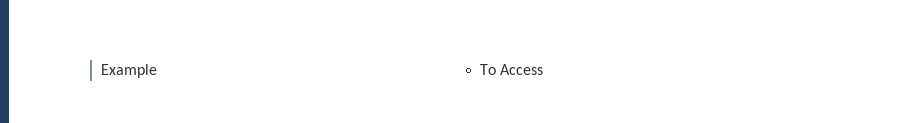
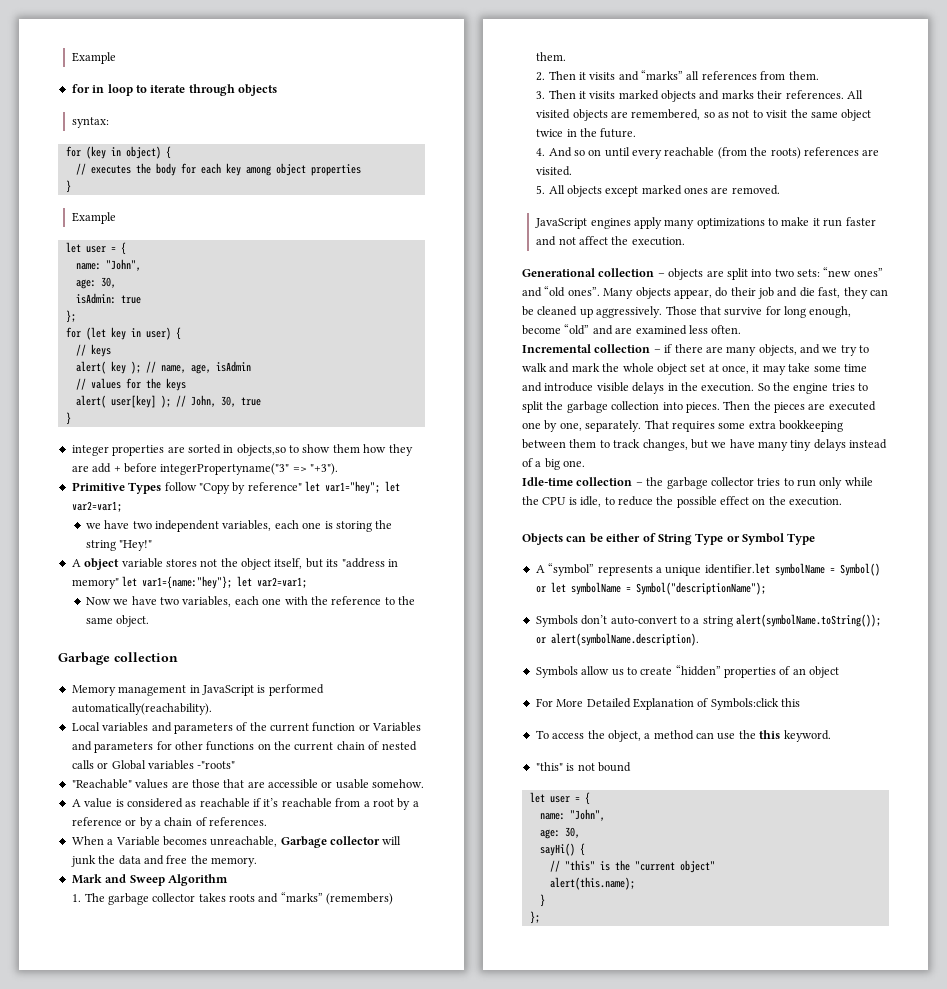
[100,64,157,78] [480,64,544,75] Example // To Access -> [72,52,117,64] [71,84,277,96] [72,117,110,128] [65,146,171,159] [75,163,361,176] [65,180,71,193] [72,212,117,224] [65,242,126,255] [75,259,141,271] [75,277,116,289] [75,293,141,304] [65,310,76,323] [65,327,181,340] [75,344,111,357] [75,361,251,374] [75,378,186,391] [75,395,261,408] [65,412,71,425] [71,444,413,456] [71,463,338,475] [71,481,400,494] [71,501,122,512] [85,520,393,532] [85,540,153,551] [71,558,398,570] [71,576,308,589] [85,596,416,607] [85,615,150,627] [58,652,178,665] [71,684,324,696] [71,703,212,715] [71,722,422,734] [71,741,417,753] [71,760,236,770] [71,779,425,789] [71,798,419,810] [71,817,267,829] [71,836,402,848] [70,855,257,867] [71,874,228,886] [72,892,394,905] [536,52,567,61] [536,70,819,81] [536,90,863,102] [536,109,872,121] [536,128,637,138] [536,147,880,159] [536,166,573,176] [536,185,780,197] [535,217,876,229] [536,236,685,246] [522,267,883,280] [522,286,888,299] [522,306,852,318] [522,324,742,335] [522,344,870,356] [522,363,867,375] [522,382,869,394] [522,401,876,413] [522,420,843,432] [522,439,888,451] [522,458,586,470] [522,477,873,489] [522,496,843,508] [522,533,816,545] [535,563,880,576] [535,582,766,595] [535,614,881,627] [535,633,699,646] [535,665,840,678] [535,698,800,710] [535,730,831,742] [535,762,631,772] [529,792,590,805] [539,809,605,821] [539,827,580,839] [539,843,585,856] [549,860,715,873] [549,877,635,890] [539,894,545,907] [529,911,540,924] Example // for in loop to iterate through objects // syntax: // for (key in object) { // // executes the body for each key among object properties // } // Example // let user = { // name: "John", // age: 30, // isAdmin: true // }; // for (let key in user) { // // keys // alert( key ); // name, age, isAdmin // // values for the keys // alert( user[key] ); // John, 30, true // } // integer properties are sorted in objects,so to show them how they are add + before integerPropertyname("3" => "+3"). // Primitive Types follow "Copy by reference" let var1="hey"; let var2=var1; // we have two independent variables, each one is storing the string "Hey!" // A object variable stores not the object itself, but its "address in memory" let var1={name:"hey"}; let var2=var1; // Now we have two variables, each one with the reference to the same object. // Garbage collection // Memory management in JavaScript is performed automatically(reachability). // Local variables and parameters of the current function or Variables and parameters for other functions on the current chain of nested calls or Global variables -"roots" // "Reachable" values are those that are accessible or usable somehow. // A value is considered as reachable if it’s reachable from a root by a reference or by a chain of references. // When a Variable becomes unreachable, Garbage collector will junk the data and free the memory. // Mark and Sweep Algorithm // 1. The garbage collector takes roots and “marks” (remembers) them. // 2. Then it visits and “marks” all references from them. // 3. Then it visits marked objects and marks their references. All visited objects are remembered, so as not to visit the same object twice in the future. // 4. And so on until every reachable (from the roots) references are visited. // 5. All objects except marked ones are removed. // JavaScript engines apply many optimizations to make it run faster and not affect the execution. // Generational collection – objects are split into two sets: “new ones” and “old ones”. Many objects appear, do their job and die fast, they can be cleaned up aggressively. Those that survive for long enough, become “old” and are examined less often. // Incremental collection – if there are many objects, and we try to walk and mark the whole object set at once, it may take some time and introduce visible delays in the execution. So the engine tries to split the garbage collection into pieces. Then the pieces are executed one by one, separately. That requires some extra bookkeeping between them to track changes, but we have many tiny delays instead of a big one. // Idle-time collection – the garbage collector tries to run only while the CPU is idle, to reduce the possible effect on the execution. // Objects can be either of String Type or Symbol Type // A “symbol” represents a unique identifier.let symbolName = Symbol() or let symbolName = Symbol("descriptionName"); // Symbols don’t auto-convert to a string alert(symbolName.toString()); or alert(symbolName.description). // Symbols allow us to create “hidden” properties of an object // For More Detailed Explanation of Symbols:click this // To access the object, a method can use the this keyword. // "this" is not bound // let user = { // name: "John", // age: 30, // sayHi() { // // "this" is the "current object" // alert(this.name); // } // };

